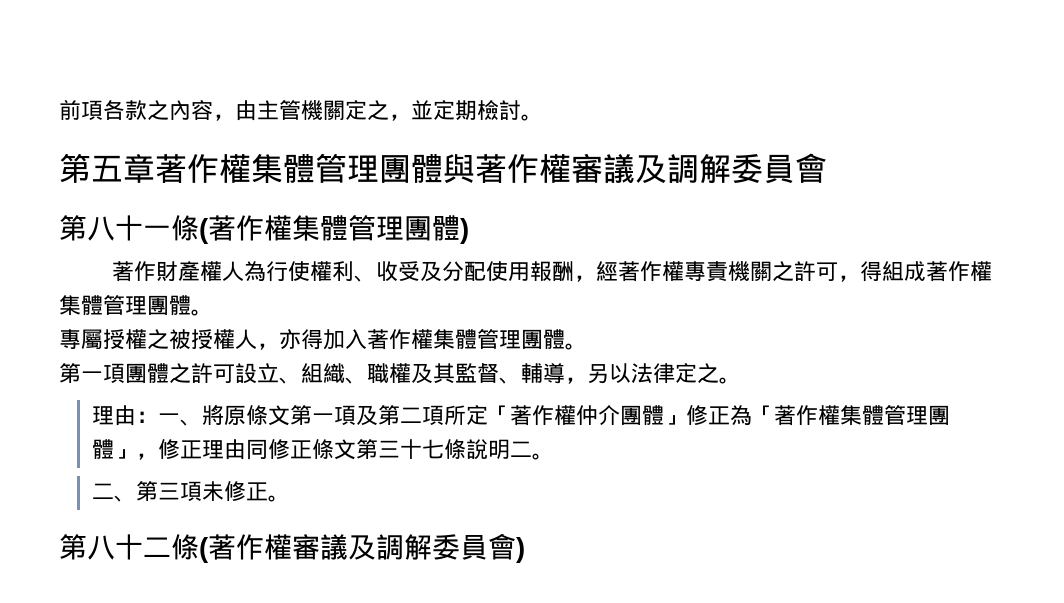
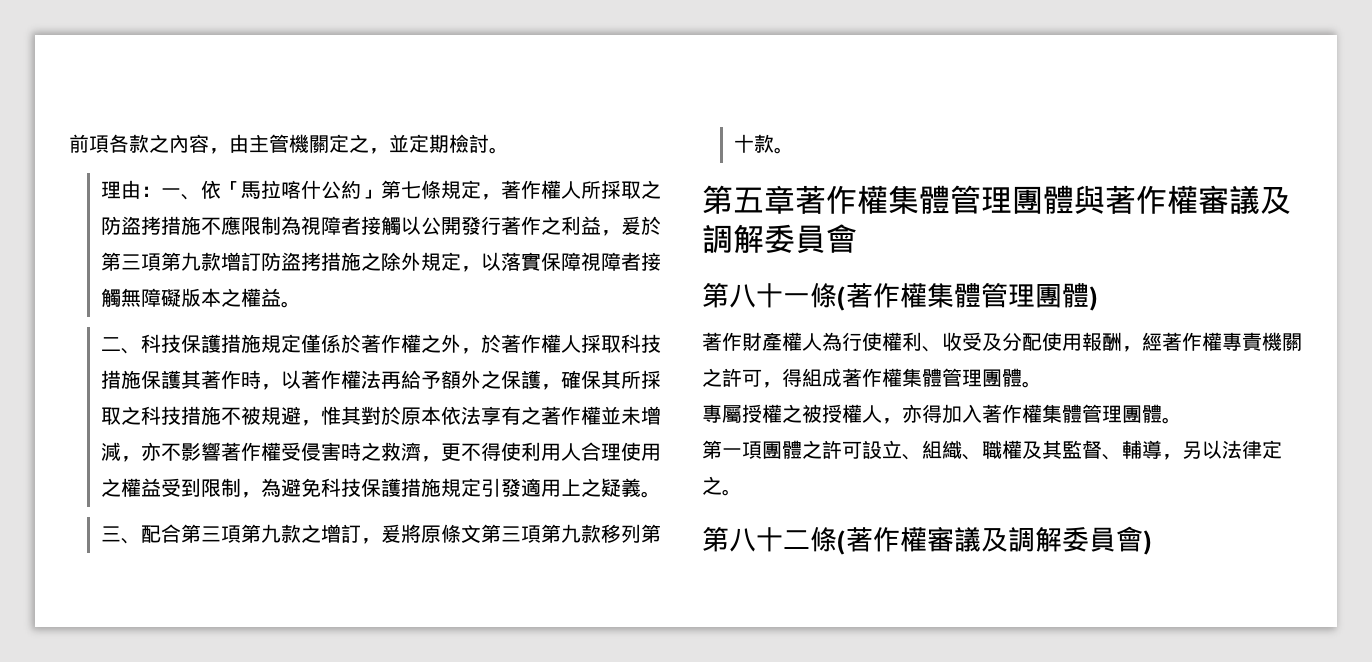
(543, 117) none -> [100,180,661,200] [100,216,661,236] [100,252,661,272] [100,288,301,308] [100,334,661,354] [100,370,661,390] [100,406,661,426] [100,442,661,462] [100,478,661,498] [100,524,661,544] [733,134,794,154] // 理由：一、依「馬拉喀什公約」第七條規定，著作權人所採取之防盜拷措施不應限制為視障者接觸以公開發行著作之利益，爰於第三項第九款增訂防盜拷措施之除外規定，以落實保障視障者接觸無障礙版本之權益。 // 二、科技保護措施規定僅係於著作權之外，於著作權人採取科技措施保護其著作時，以著作權法再給予額外之保護，確保其所採取之科技措施不被規避，惟其對於原本依法享有之著作權並未增減，亦不影響著作權受侵害時之救濟，更不得使利用人合理使用之權益受到限制，為避免科技保護措施規定引發適用上之疑義。 // 三、配合第三項第九款之增訂，爰將原條文第三項第九款移列第十款。
[91,404,950,426] [91,439,554,460] [91,481,290,502] // 理由：一、將原條文第一項及第二項所定「著作權仲介團體」修正為「著作權集體管理團體」，修正理由同修正條文第三十七條說明二。 // 二、第三項未修正。 -> (742, 492) none

